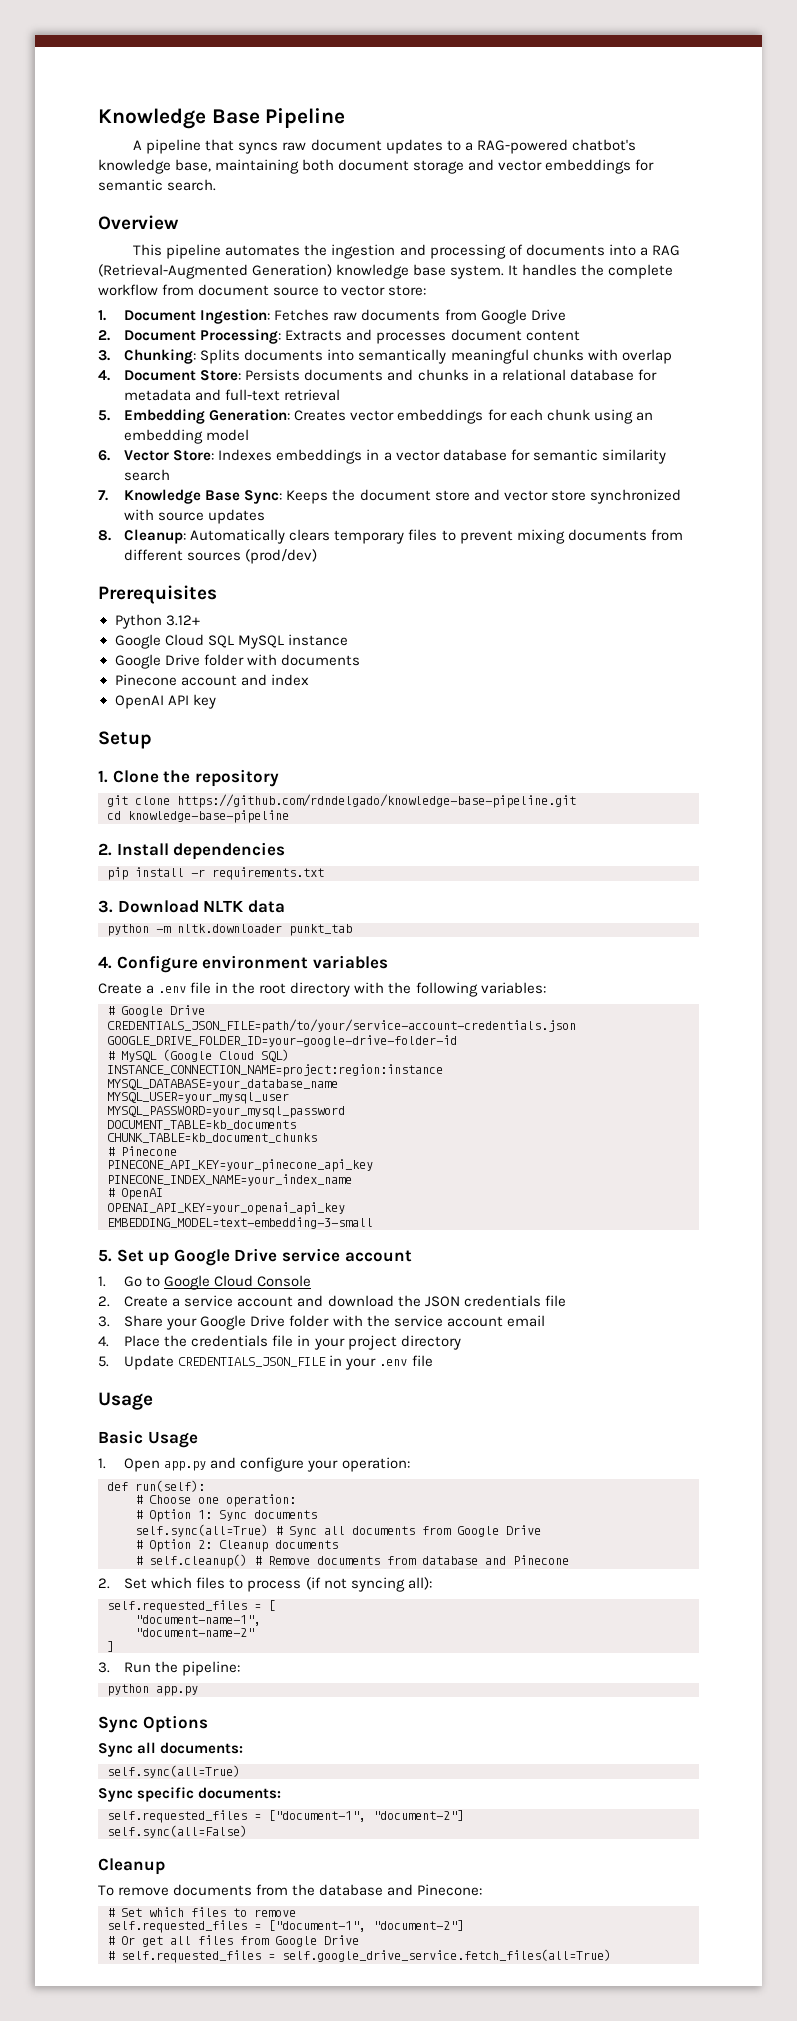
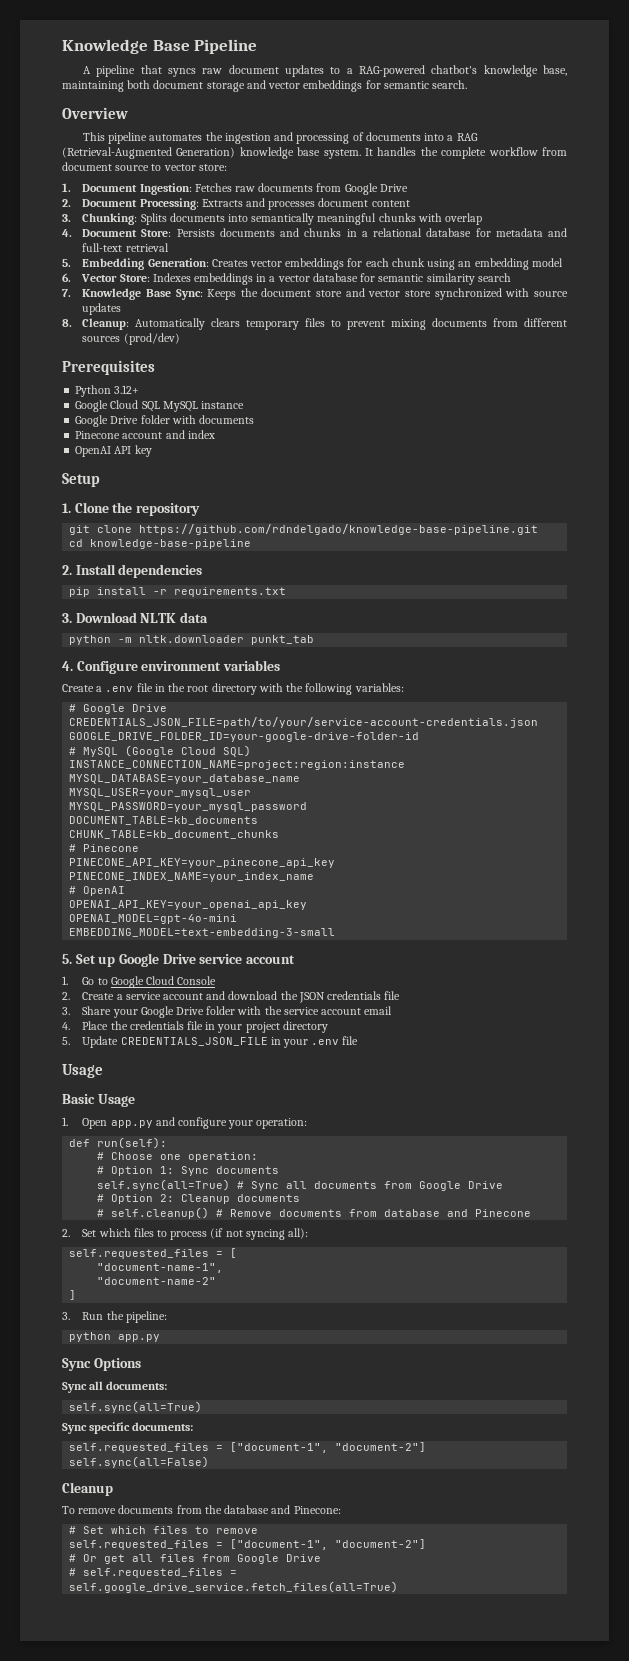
(345, 1208) none -> [69,914,238,924] // OPENAI_MODEL=gpt-4o-mini

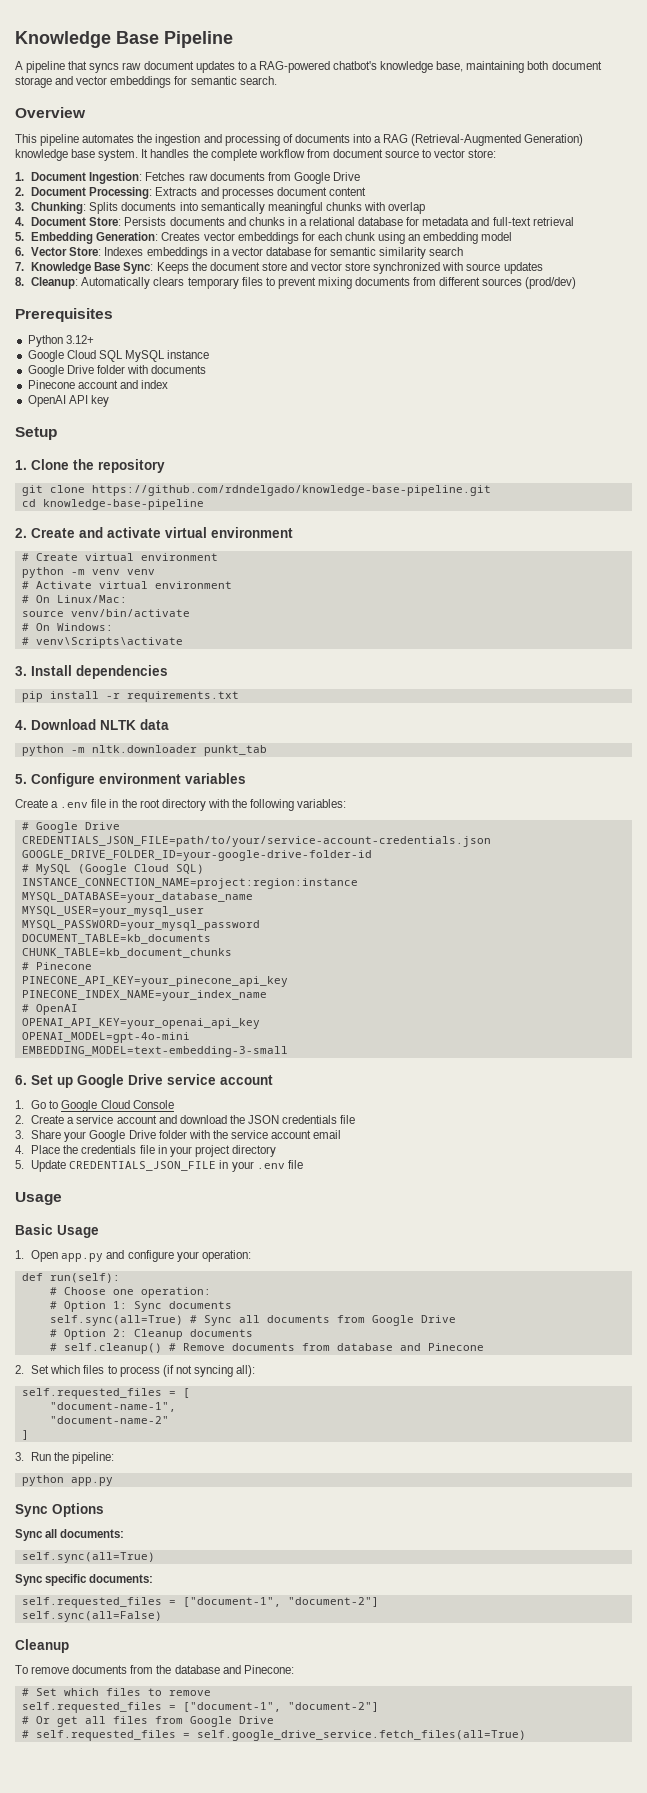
(72, 570) none -> [31,527,293,538] [21,553,218,561] [21,567,155,578] [21,581,232,589] [21,595,127,603] [21,609,190,617] [21,623,113,631] [21,637,183,648] [15,666,27,676] Create and activate virtual environment // # Create virtual environment // python -m venv venv // # Activate virtual environment // # On Linux/Mac: // source venv/bin/activate // # On Windows: // # venv\Scripts\activate // 3.
[62,613,72,623] 3. -> [15,720,27,730] 4.
[62,661,73,671] 4. -> [15,774,27,784] 5.
[62,954,72,964] 5. -> [15,1075,27,1085] 6.

